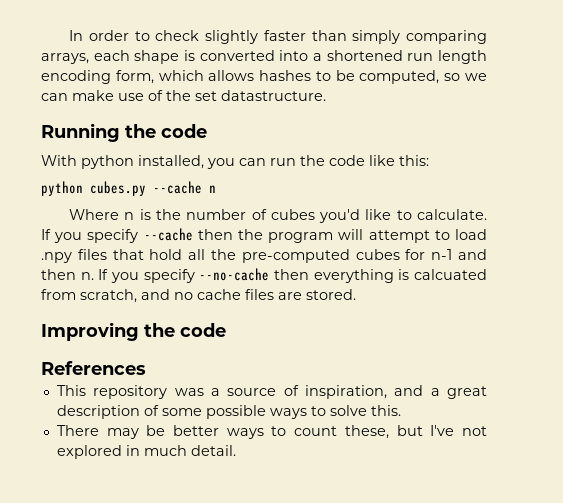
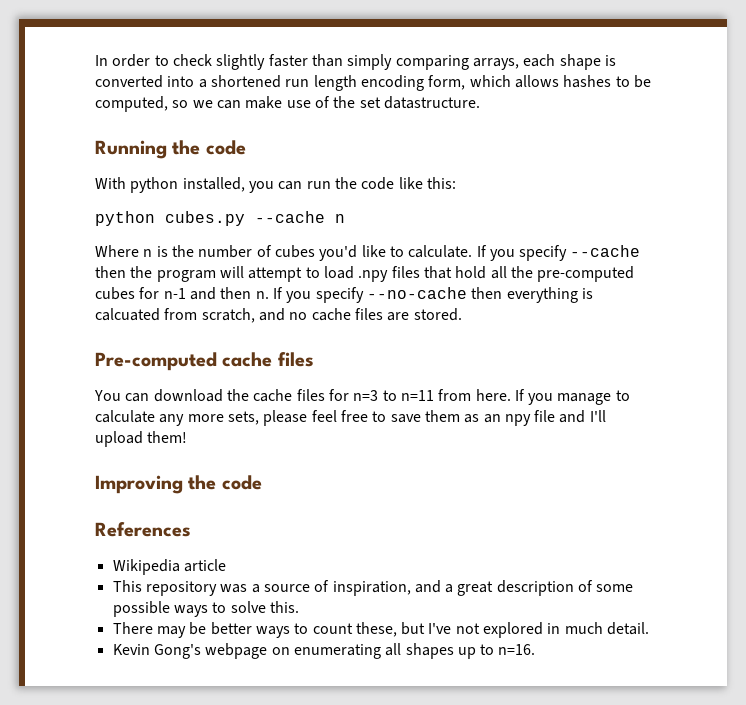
(356, 294) none -> [95,352,314,371] [94,389,630,405] [95,410,606,426] [95,431,188,447] // Pre-computed cache files // You can download the cache files for n=3 to n=11 from here. If you manage to calculate any more sets, please feel free to save them as an npy file and I'll upload them!
(146, 368) none -> [112,559,226,575] // Wikipedia article
(236, 450) none -> [112,643,536,659] // Kevin Gong's webpage on enumerating all shapes up to n=16.

